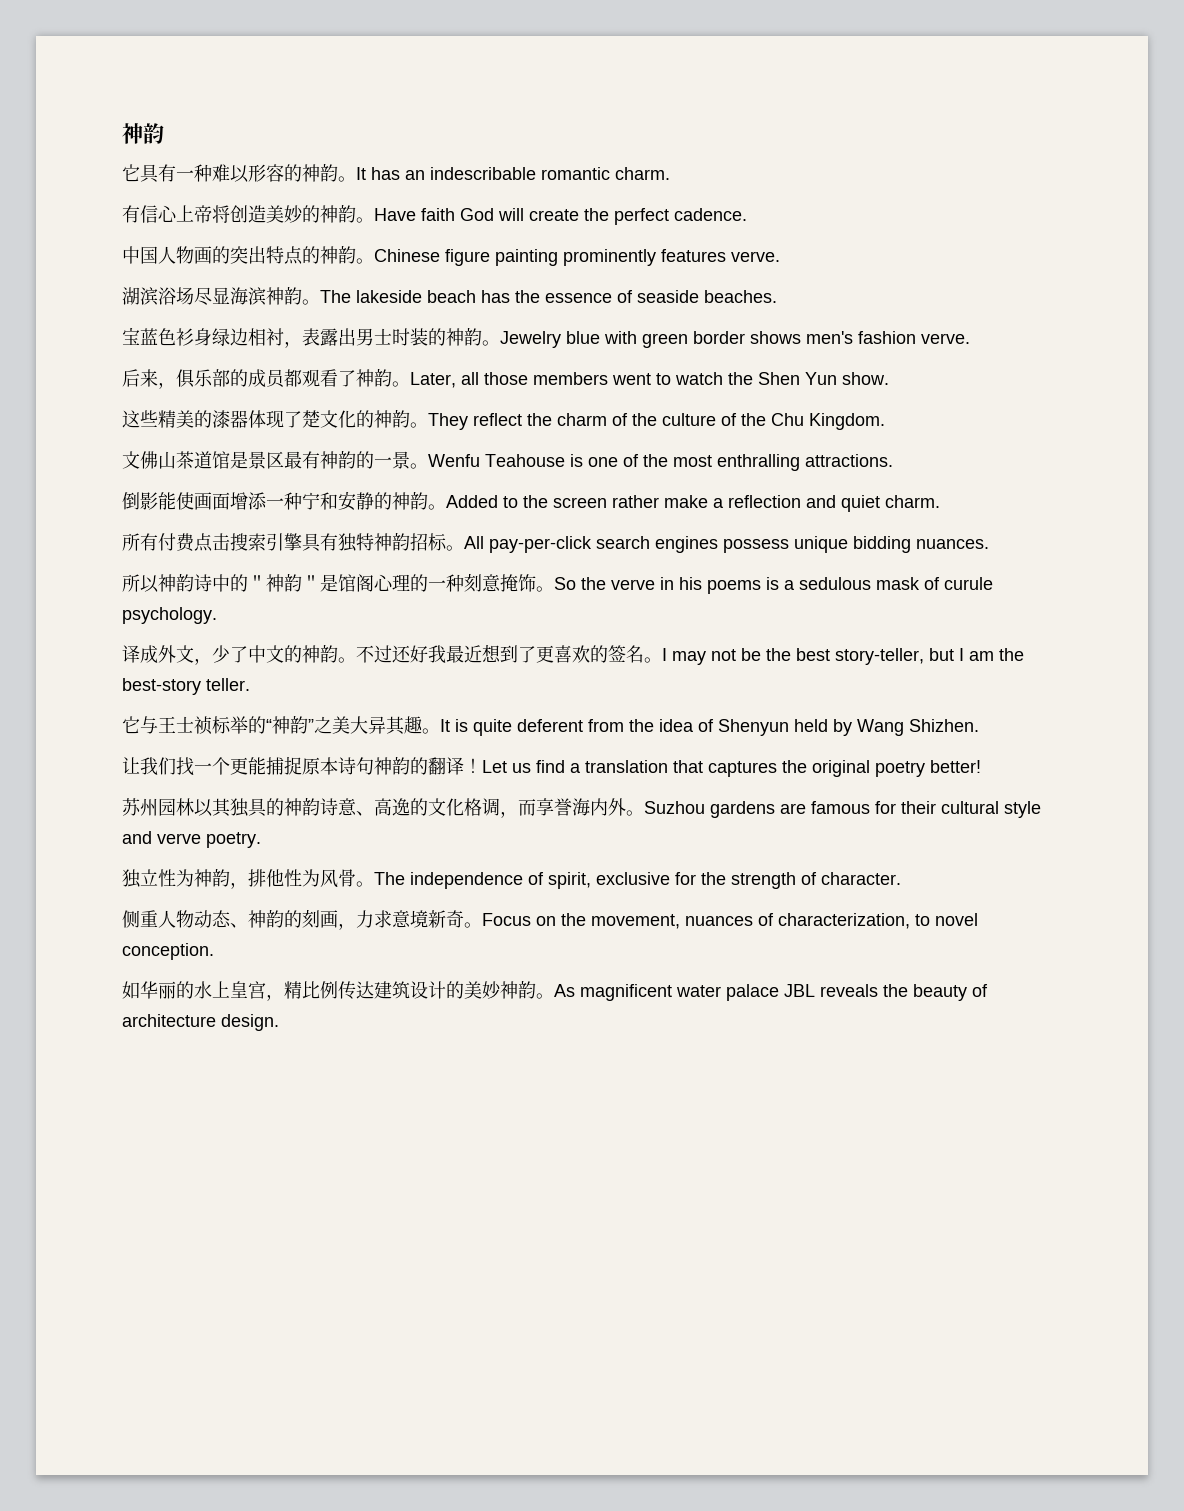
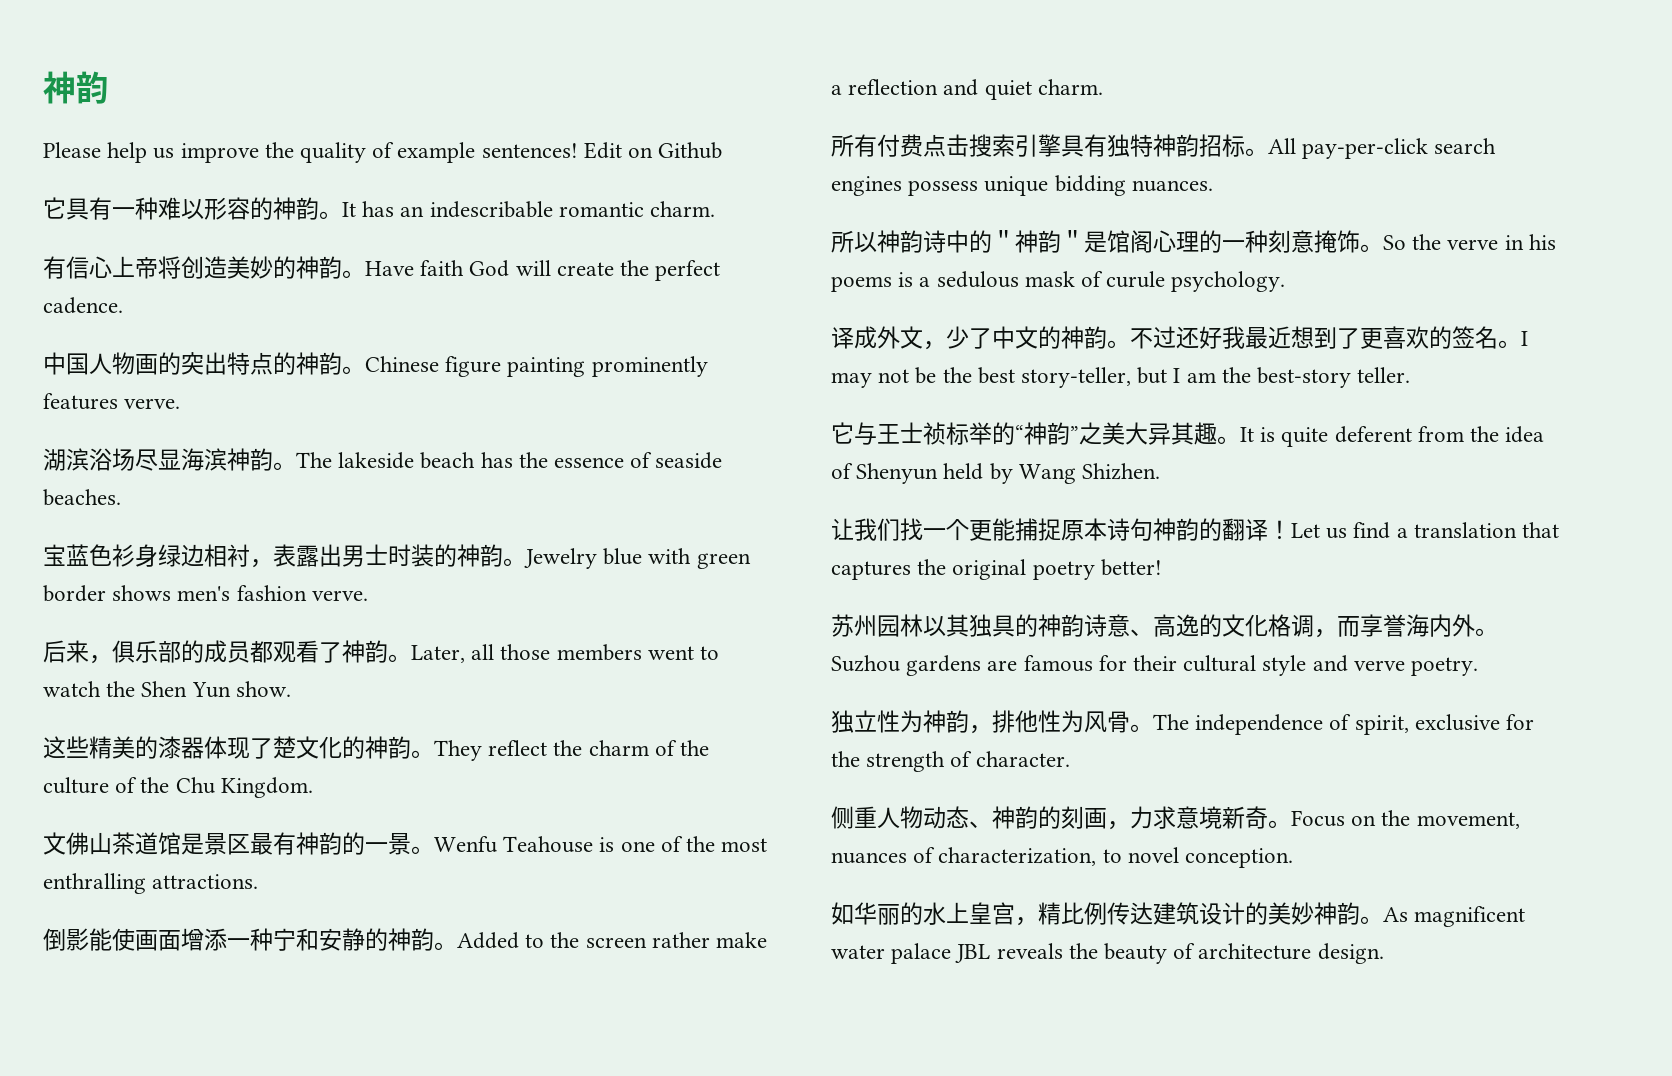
[122,123,164,144] 神韵 -> [43,71,109,104] [43,142,723,163] 神韵 // Please help us improve the quality of example sentences! Edit on Github

